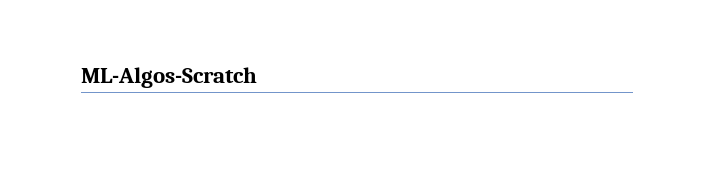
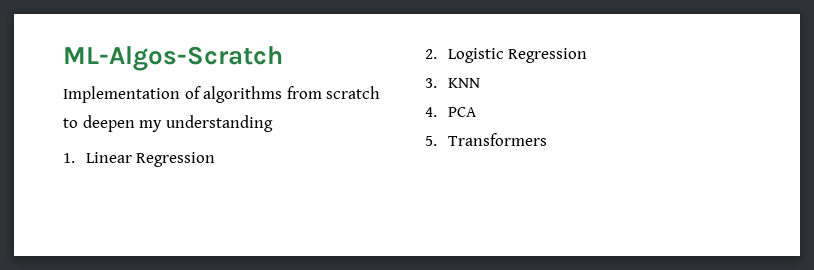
(257, 77) none -> [63,86,381,103] [63,115,273,132] [63,152,216,167] [425,48,588,63] [425,78,480,88] [425,107,477,117] [425,133,547,146] // Implementation of algorithms from scratch to deepen my understanding // 1. Linear Regression // 2. Logistic Regression // 3. KNN // 4. PCA // 5. Transformers

